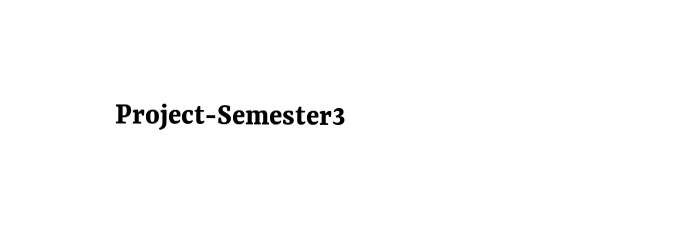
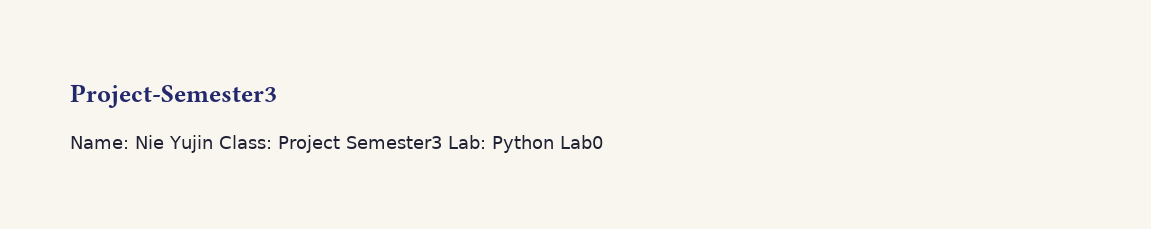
(346, 118) none -> [70,135,603,153] // Name: Nie Yujin Class: Project Semester3 Lab: Python Lab0

